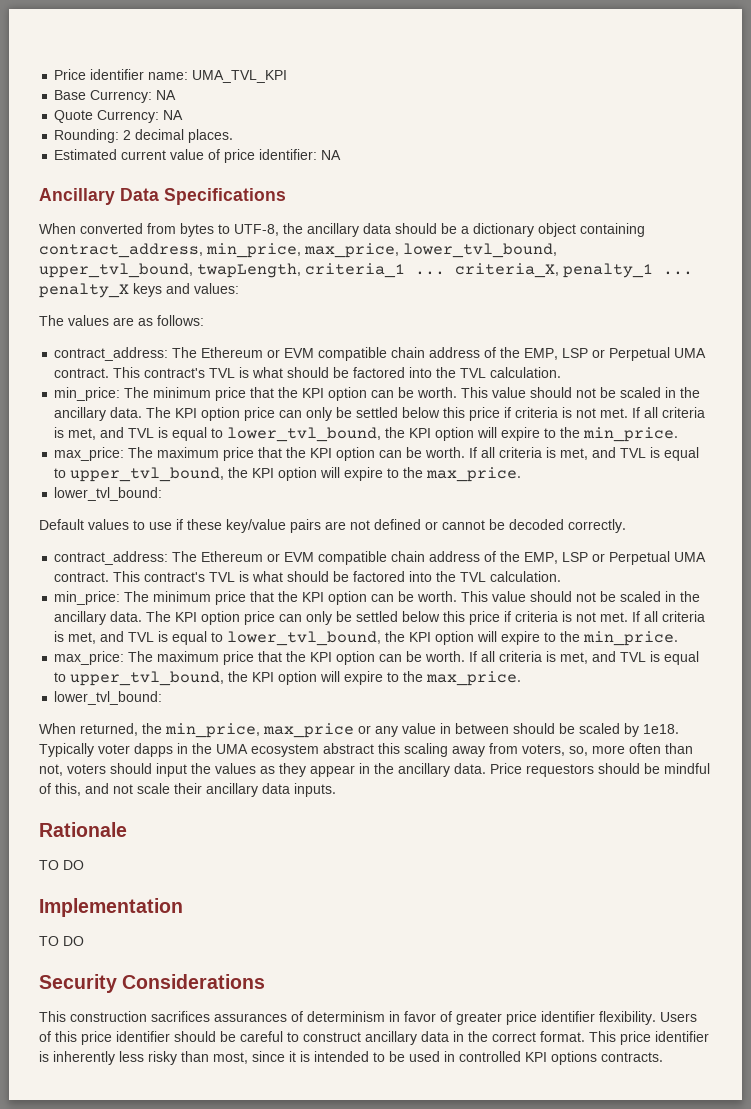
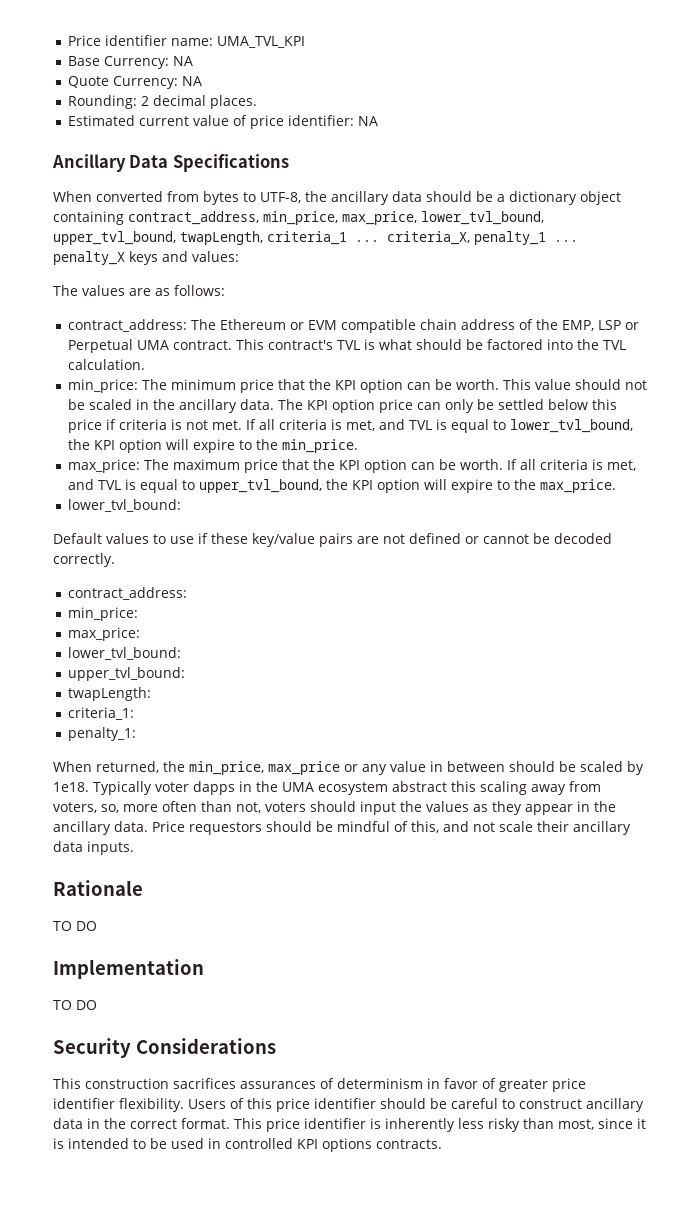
[172,551,707,565] [54,571,562,582] [54,591,701,605] [54,611,706,625] [54,631,679,646] [54,651,700,665] [54,671,522,686] [54,691,163,705] The Ethereum or EVM compatible chain address of the EMP, LSP or Perpetual UMA contract. This contract's TVL is what should be factored into the TVL calculation. // min_price: The minimum price that the KPI option can be worth. This value should not be scaled in the ancillary data. The KPI option price can only be settled below this price if criteria is not met. If all criteria is met, and TVL is equal to lower_tvl_bound, the KPI option will expire to the min_price. // max_price: The maximum price that the KPI option can be worth. If all criteria is met, and TVL is equal to upper_tvl_bound, the KPI option will expire to the max_price. // lower_tvl_bound: -> [67,607,138,621] [67,627,140,641] [67,647,181,660] [67,667,185,681] [67,687,151,701] [67,707,134,720] [67,727,136,741] // min_price: // max_price: // lower_tvl_bound: // upper_tvl_bound: // twapLength: // criteria_1: // penalty_1:

